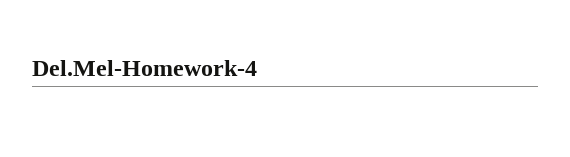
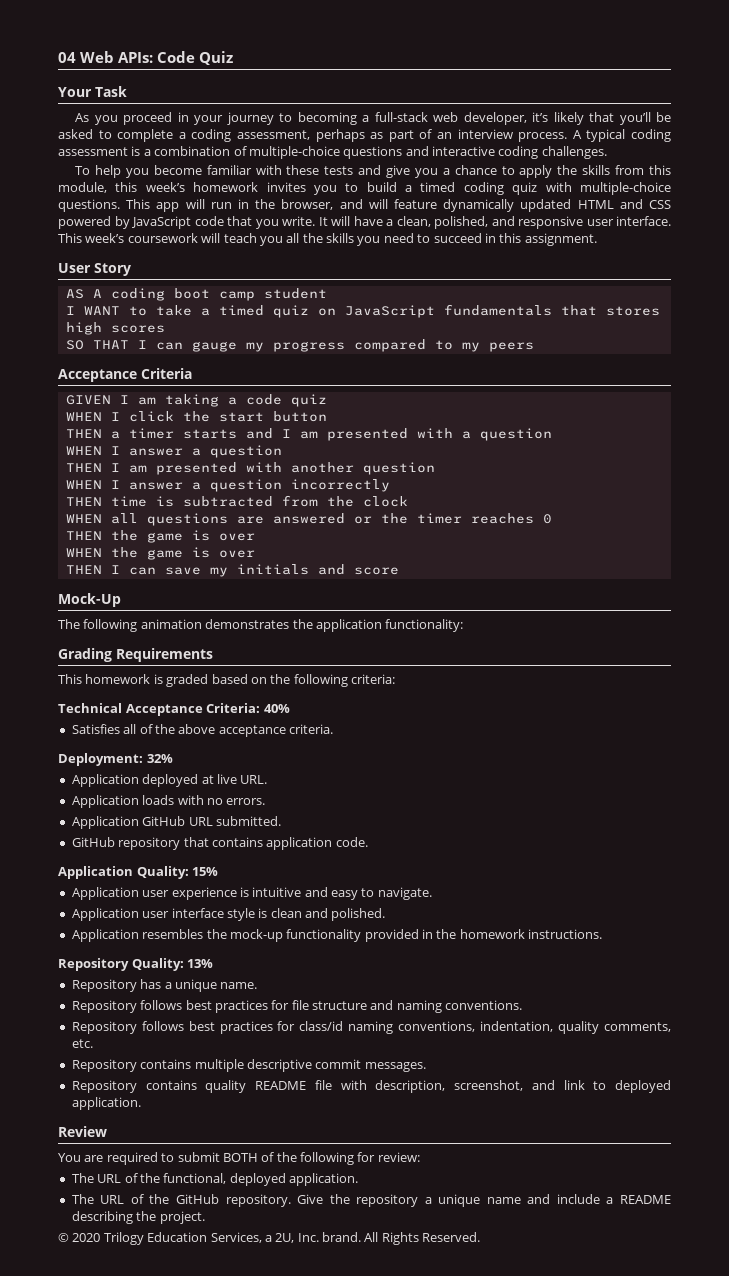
[32,60,257,76] Del.Mel-Homework-4 -> [58,51,233,65] [58,86,127,97] [75,112,671,125] [58,129,672,142] [58,146,607,159] [75,165,671,178] [58,182,671,195] [58,199,671,212] [58,216,671,229] [58,233,597,246] [58,263,131,276] [65,288,327,301] [65,304,660,318] [65,322,165,335] [65,339,534,352] [58,368,192,382] [65,394,327,407] [65,411,327,422] [65,428,552,441] [65,445,282,458] [65,462,435,475] [65,479,390,492] [65,495,408,507] [65,513,552,526] [65,530,255,543] [65,547,255,560] [65,564,399,577] [58,593,121,607] [58,619,464,632] [58,648,213,662] [58,674,395,687] [58,703,290,716] [71,724,333,737] [58,753,173,766] [71,774,268,787] [71,795,266,808] [71,816,281,829] [71,837,368,850] [58,866,219,879] [71,887,432,900] [71,908,386,921] [71,929,603,942] [58,958,214,971] [71,979,258,992] [71,1000,523,1013] [71,1021,671,1034] [71,1039,93,1048] [71,1059,426,1072] [71,1080,671,1093] [71,1097,141,1110] [58,1126,107,1137] [58,1152,420,1165] [71,1173,358,1186] [71,1194,671,1207] [71,1211,205,1224] [58,1232,481,1245] 04 Web APIs: Code Quiz // Your Task // As you proceed in your journey to becoming a full-stack web developer, it’s likely that you’ll be asked to complete a coding assessment, perhaps as part of an interview process. A typical coding assessment is a combination of multiple-choice questions and interactive coding challenges. // To help you become familiar with these tests and give you a chance to apply the skills from this module, this week’s homework invites you to build a timed coding quiz with multiple-choice questions. This app will run in the browser, and will feature dynamically updated HTML and CSS powered by JavaScript code that you write. It will have a clean, polished, and responsive user interface. This week’s coursework will teach you all the skills you need to succeed in this assignment. // User Story // AS A coding boot camp student // I WANT to take a timed quiz on JavaScript fundamentals that stores high scores // SO THAT I can gauge my progress compared to my peers // Acceptance Criteria // GIVEN I am taking a code quiz // WHEN I click the start button // THEN a timer starts and I am presented with a question // WHEN I answer a question // THEN I am presented with another question // WHEN I answer a question incorrectly // THEN time is subtracted from the clock // WHEN all questions are answered or the timer reaches 0 // THEN the game is over // WHEN the game is over // THEN I can save my initials and score // Mock-Up // The following animation demonstrates the application functionality: // Grading Requirements // This homework is graded based on the following criteria: // Technical Acceptance Criteria: 40% // Satisfies all of the above acceptance criteria. // Deployment: 32% // Application deployed at live URL. // Application loads with no errors. // Application GitHub URL submitted. // GitHub repository that contains application code. // Application Quality: 15% // Application user experience is intuitive and easy to navigate. // Application user interface style is clean and polished. // Application resembles the mock-up functionality provided in the homework instructions. // Repository Quality: 13% // Repository has a unique name. // Repository follows best practices for file structure and naming conventions. // Repository follows best practices for class/id naming conventions, indentation, quality comments, etc. // Repository contains multiple descriptive commit messages. // Repository contains quality README file with description, screenshot, and link to deployed application. // Review // You are required to submit BOTH of the following for review: // The URL of the functional, deployed application. // The URL of the GitHub repository. Give the repository a unique name and include a README describing the project. // © 2020 Trilogy Education Services, a 2U, Inc. brand. All Rights Reserved.

